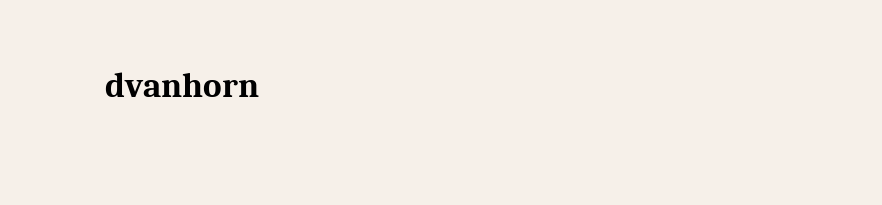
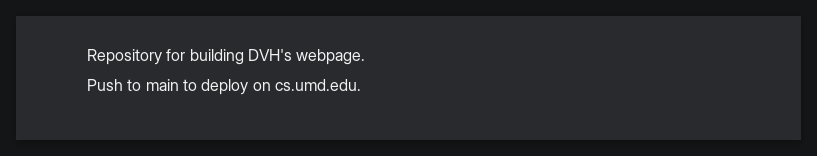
[105,72,259,97] dvanhorn -> [87,49,366,65] [87,79,361,95] Repository for building DVH's webpage. // Push to main to deploy on cs.umd.edu.

